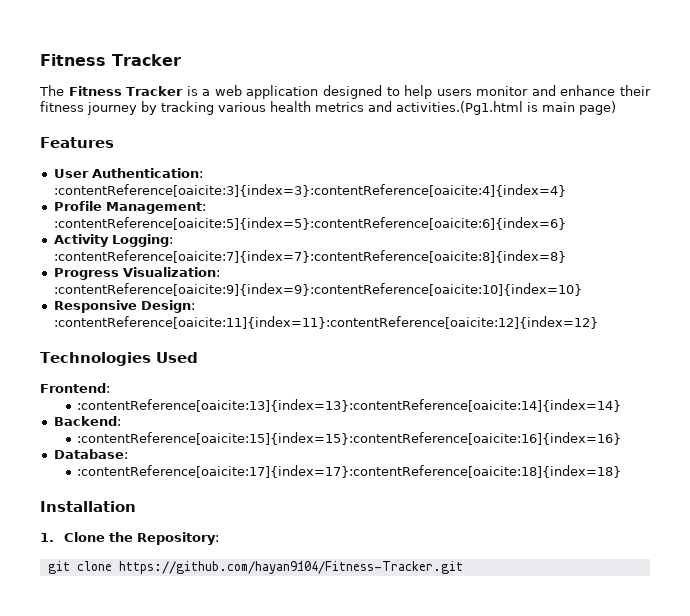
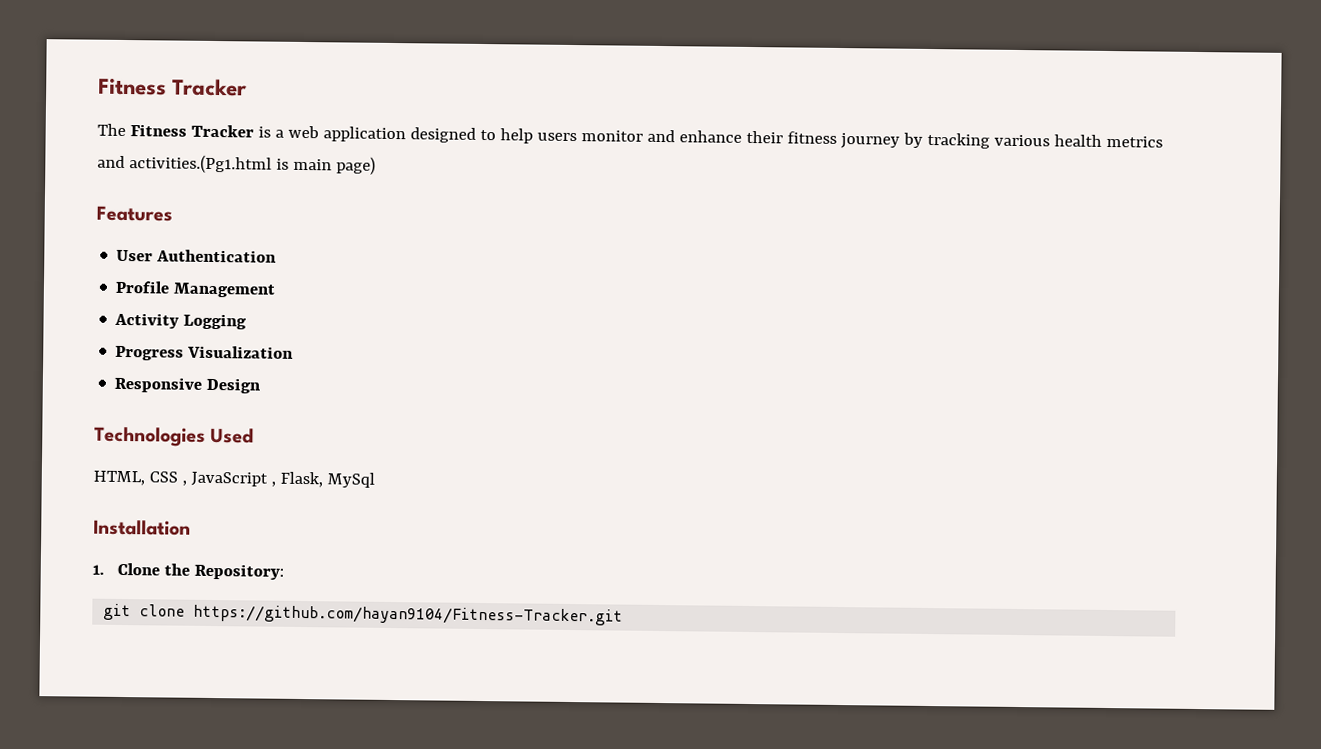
[91,168,203,178] [53,184,566,197] Authentication: :contentReference[oaicite:3]{index=3}:contentReference[oaicite:4]{index=4} -> [156,249,278,263] Authentication
[105,202,206,214] [53,217,566,230] Management: :contentReference[oaicite:5]{index=5}:contentReference[oaicite:6]{index=6} -> [173,282,276,298] Management
[111,234,173,247] [53,250,566,263] Logging: :contentReference[oaicite:7]{index=7}:contentReference[oaicite:8]{index=8} -> [183,313,248,330] Logging
[122,267,220,277] [53,283,582,296] Visualization: :contentReference[oaicite:9]{index=9}:contentReference[oaicite:10]{index=10} -> [187,345,295,359] Visualization
[140,300,195,313] [53,316,598,329] Design: :contentReference[oaicite:11]{index=11}:contentReference[oaicite:12]{index=12} -> [206,377,262,394] Design
[40,383,110,393] [77,399,622,412] [53,416,121,426] [77,432,622,445] [53,449,128,459] [77,465,622,478] Frontend: // :contentReference[oaicite:13]{index=13}:contentReference[oaicite:14]{index=14} // Backend: // :contentReference[oaicite:15]{index=15}:contentReference[oaicite:16]{index=16} // Database: // :contentReference[oaicite:17]{index=17}:contentReference[oaicite:18]{index=18} -> [93,470,375,488] HTML, CSS , JavaScript , Flask, MySql

